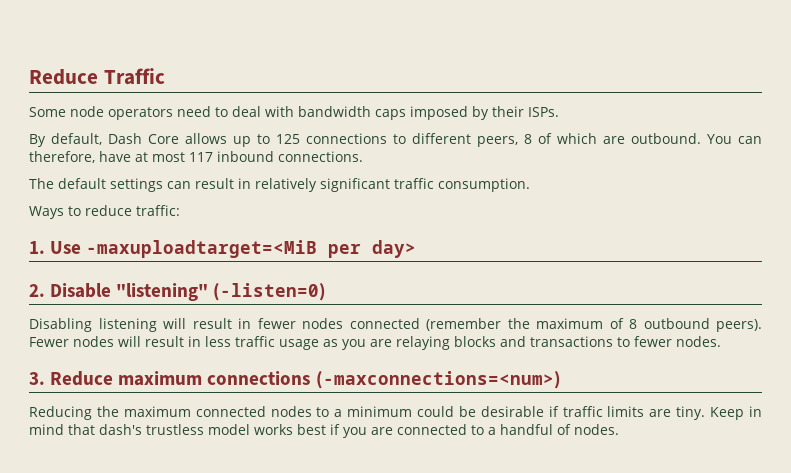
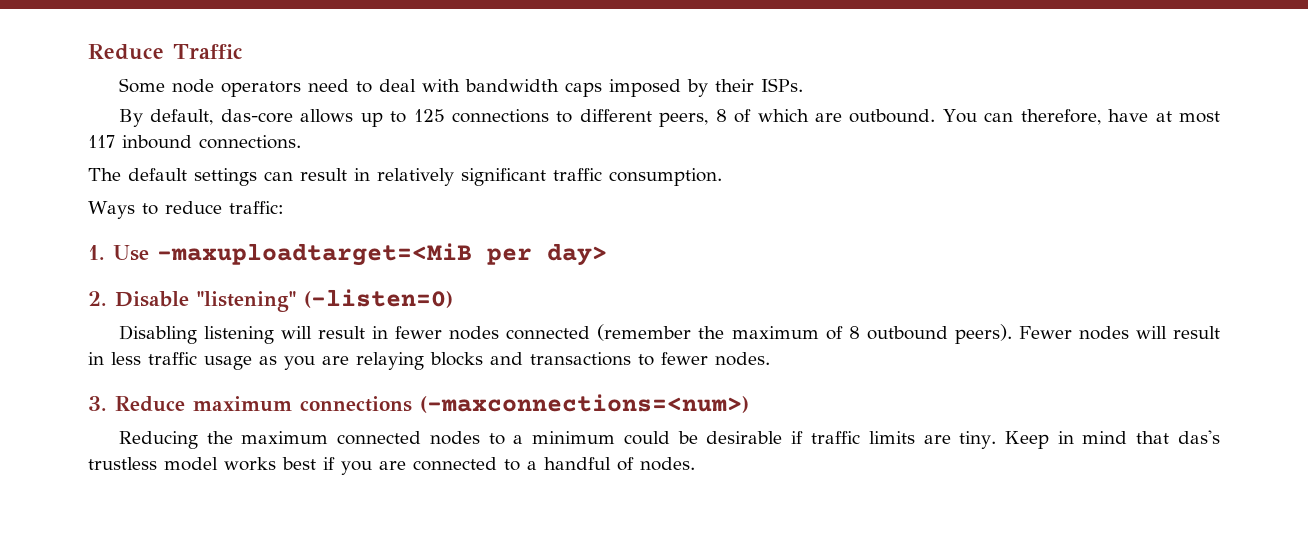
[108,133,179,144] Dash Core -> [220,109,293,123] das-core
[99,424,142,435] dash's -> [1178,430,1221,444] das's

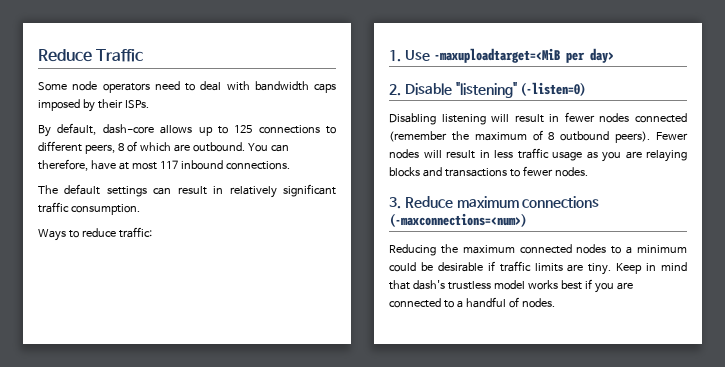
[220,109,293,123] das-core -> [102,124,154,134] dash-core
[1178,430,1221,444] das's -> [412,280,445,290] dash's

